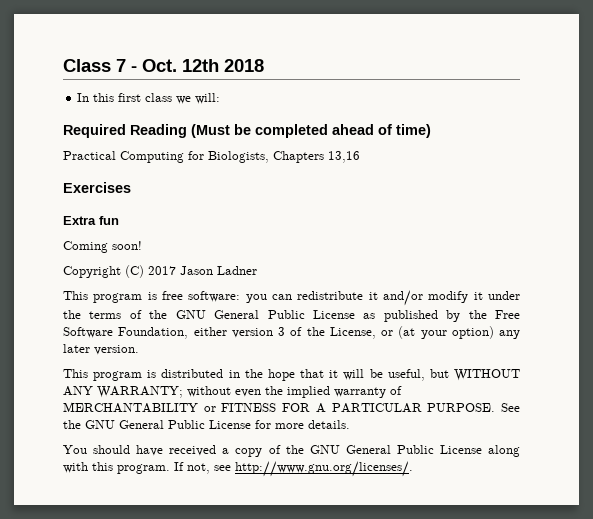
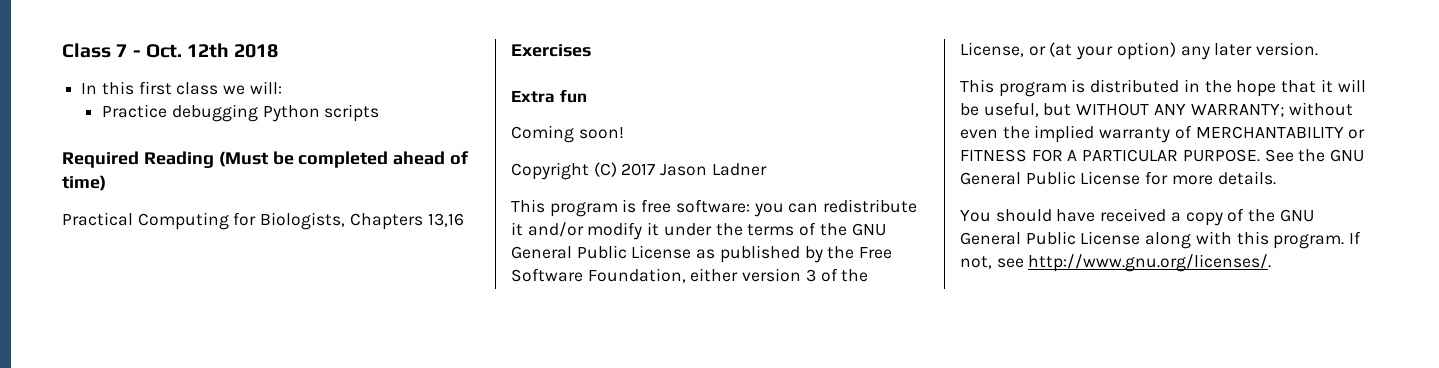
(221, 98) none -> [102,104,380,122] // Practice debugging Python scripts

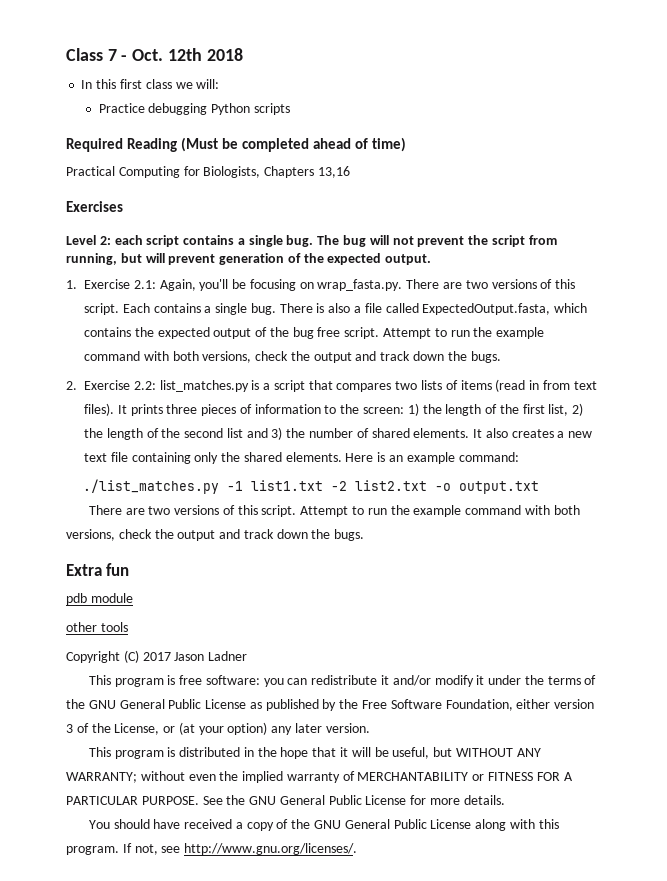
[511,89,587,103] [511,125,624,143] Extra fun // Coming soon! -> [66,235,557,247] [66,253,432,265] [66,279,576,291] [84,303,588,315] [84,327,545,339] [84,351,501,363] [66,379,597,392] [84,403,584,416] [84,427,593,440] [84,452,519,464] [83,479,540,494] [88,505,580,517] [66,529,365,541] [66,563,130,576] [66,593,133,605] [66,622,128,632] Level 2: each script contains a single bug. The bug will not prevent the script from running, but will prevent generation of the expected output. // 1. Exercise 2.1: Again, you'll be focusing on wrap_fasta.py. There are two versions of this script. Each contains a single bug. There is also a file called ExpectedOutput.fasta, which contains the expected output of the bug free script. Attempt to run the example command with both versions, check the output and track down the bugs. // 2. Exercise 2.2: list_matches.py is a script that compares two lists of items (read in from text files). It prints three pieces of information to the screen: 1) the length of the first list, 2) the length of the second list and 3) the number of shared elements. It also creates a new text file containing only the shared elements. Here is an example command: // ./list_matches.py -1 list1.txt -2 list2.txt -o output.txt // There are two versions of this script. Attempt to run the example command with both versions, check the output and track down the bugs. // Extra fun // pdb module // other tools

